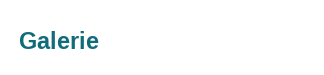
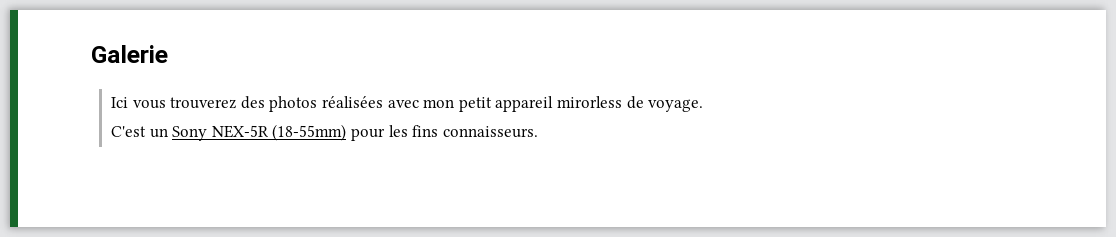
(99, 40) none -> [111,96,704,112] [111,124,538,141] // Ici vous trouverez des photos réalisées avec mon petit appareil mirorless de voyage. // C'est un Sony NEX-5R (18-55mm) pour les fins connaisseurs.

